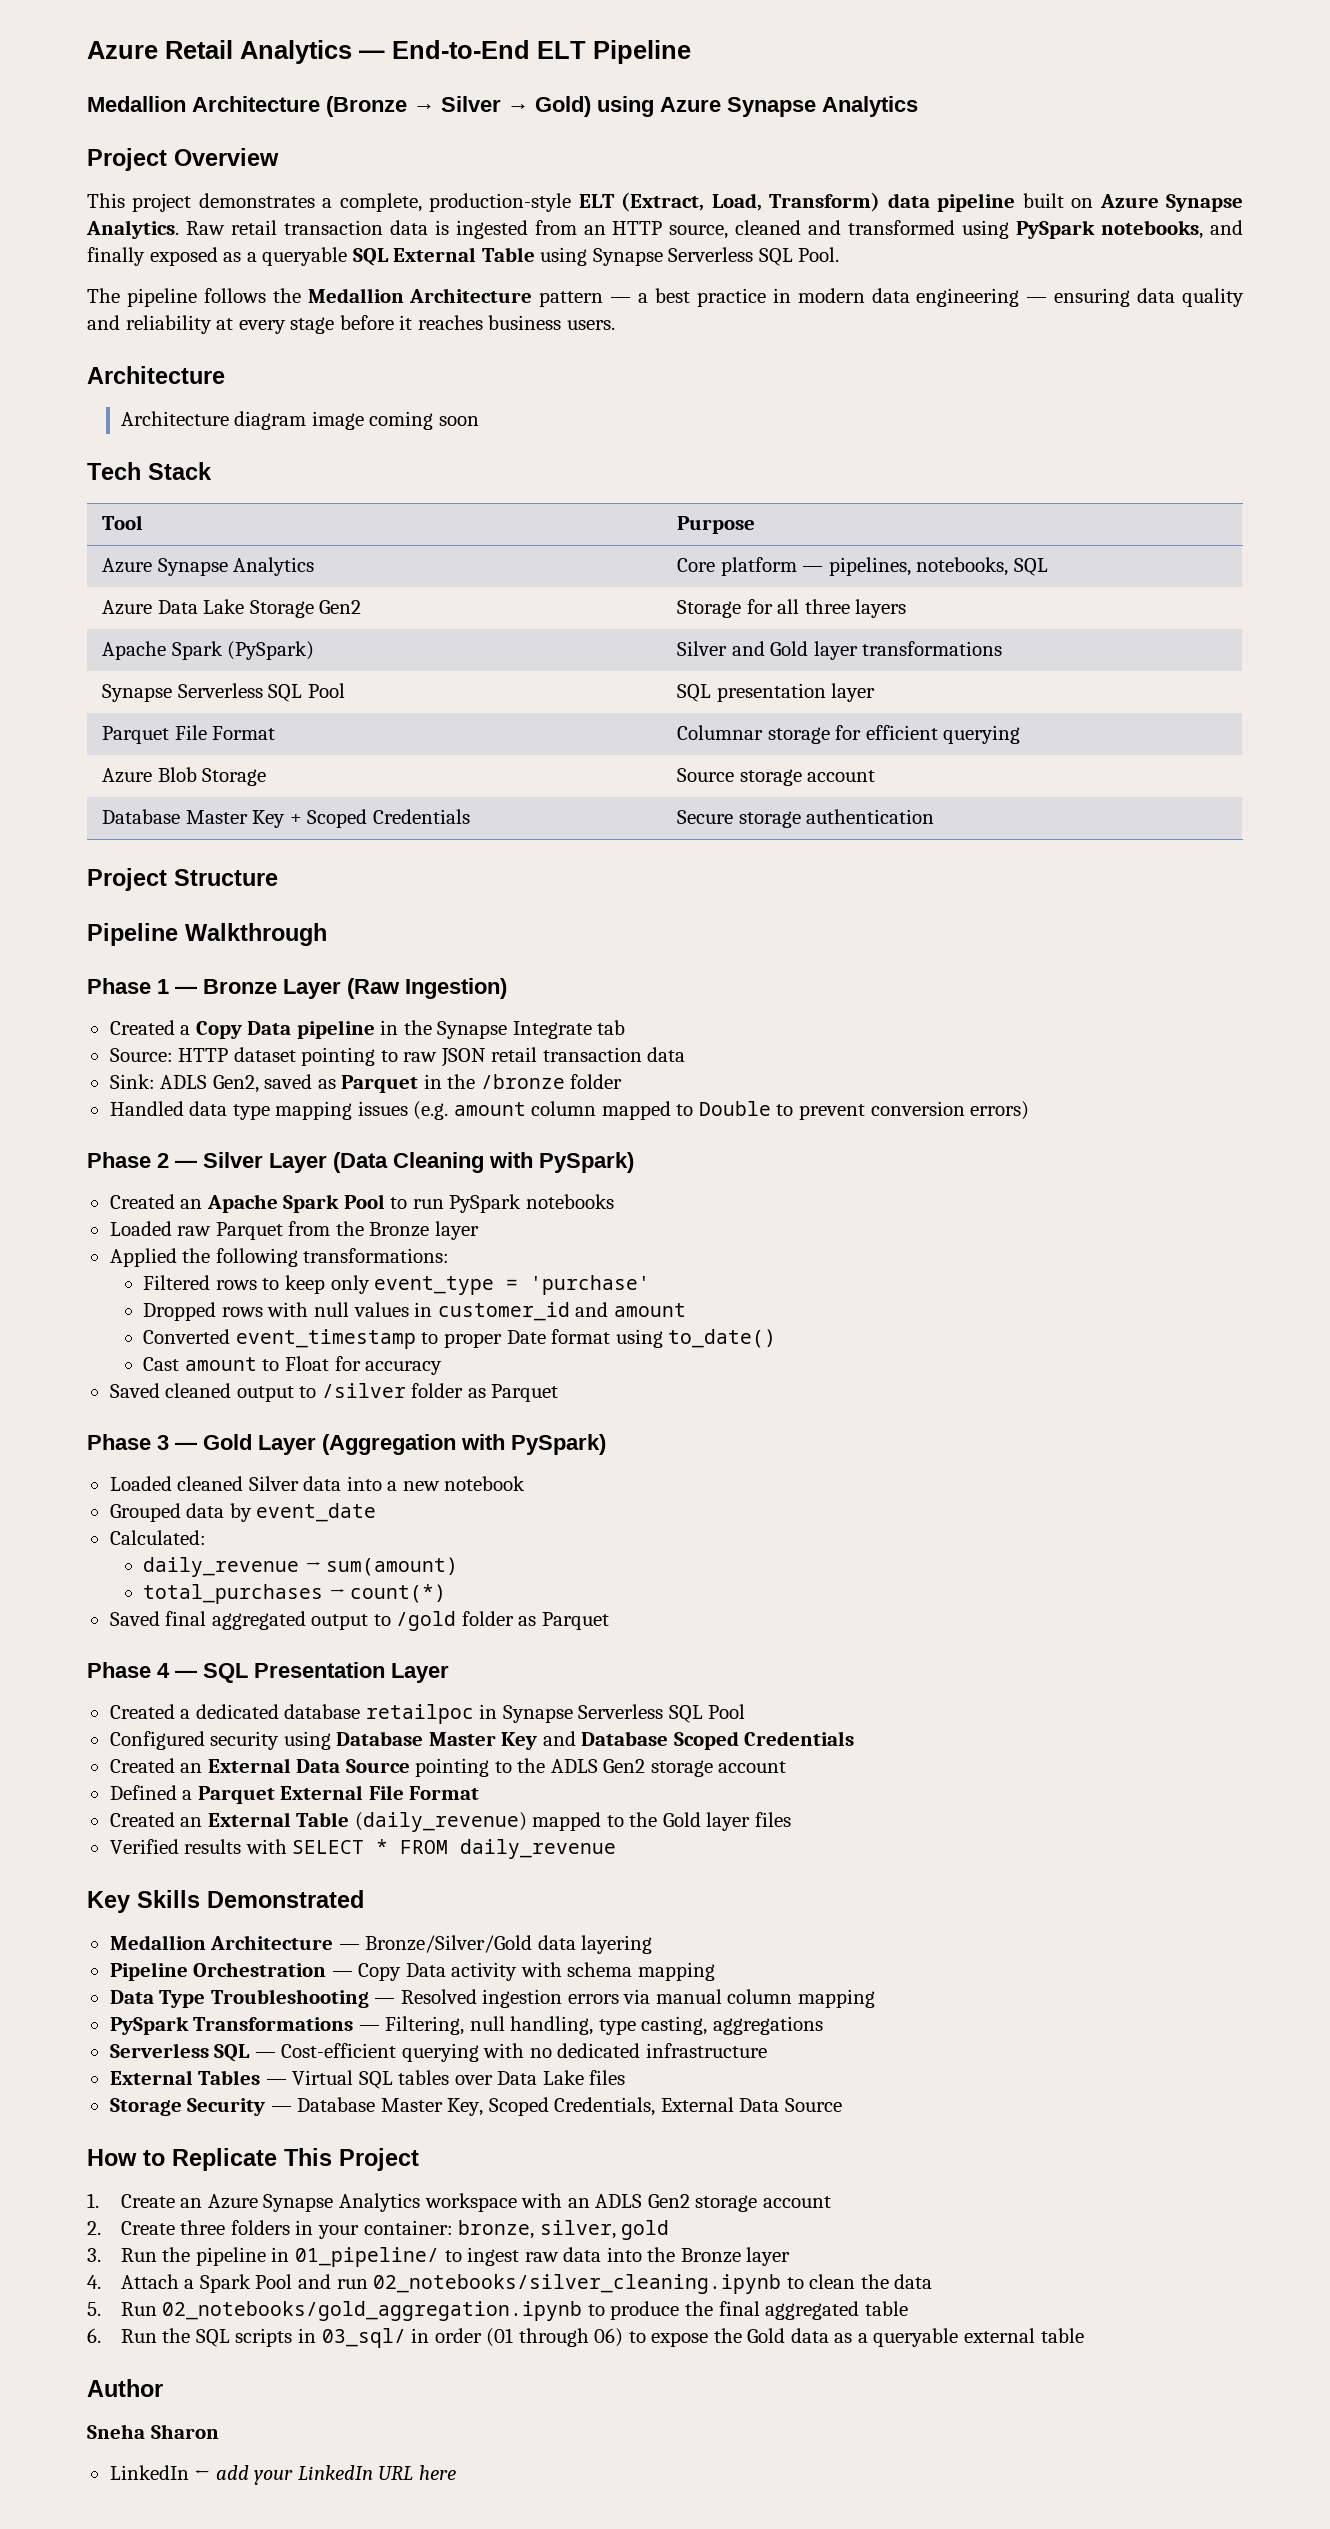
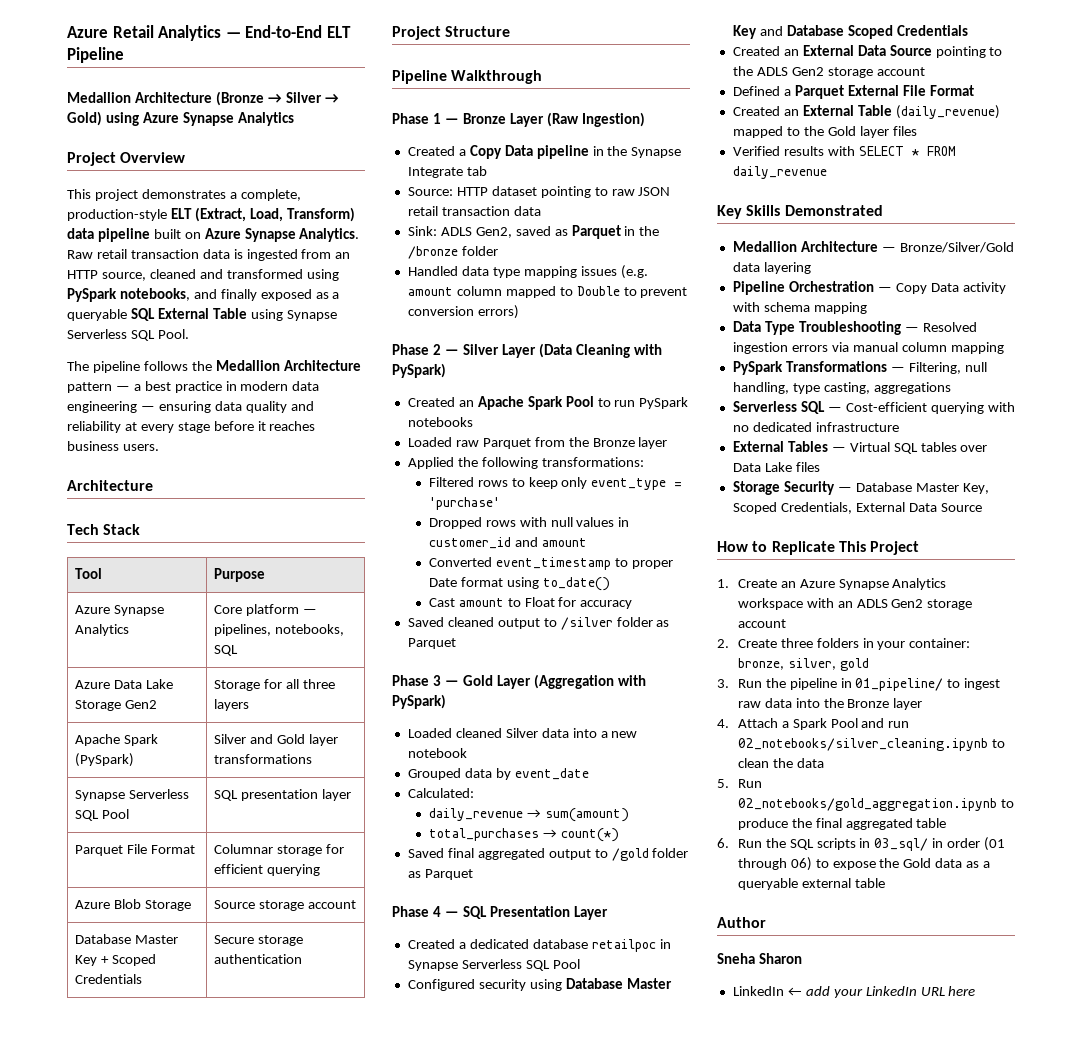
[120,411,479,430] // Architecture diagram image coming soon -> (153, 485) none

